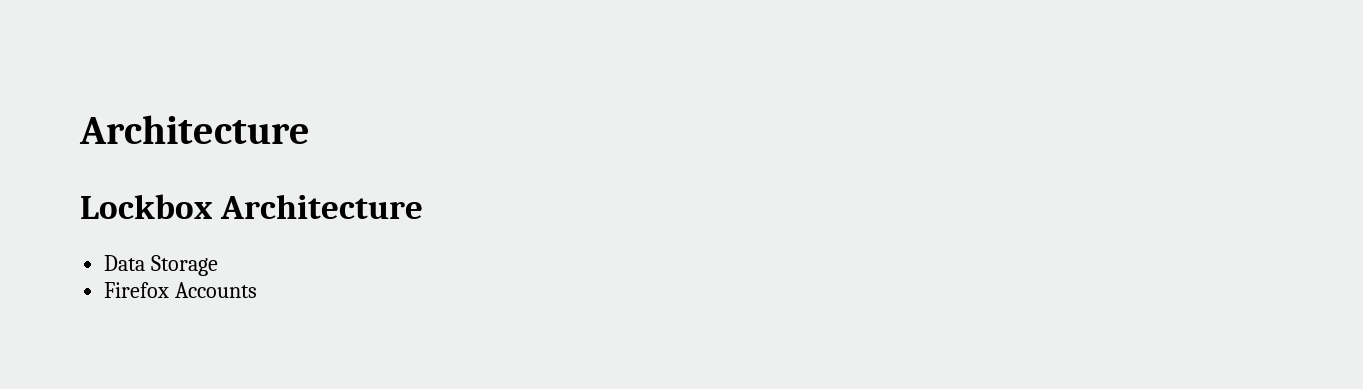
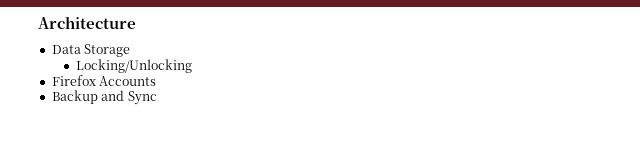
[79,115,310,144] [80,194,424,219] Architecture // Lockbox Architecture -> [38,16,136,29] Architecture
(219, 265) none -> [75,59,192,73] // Locking/Unlocking
(258, 290) none -> [51,90,157,105] // Backup and Sync

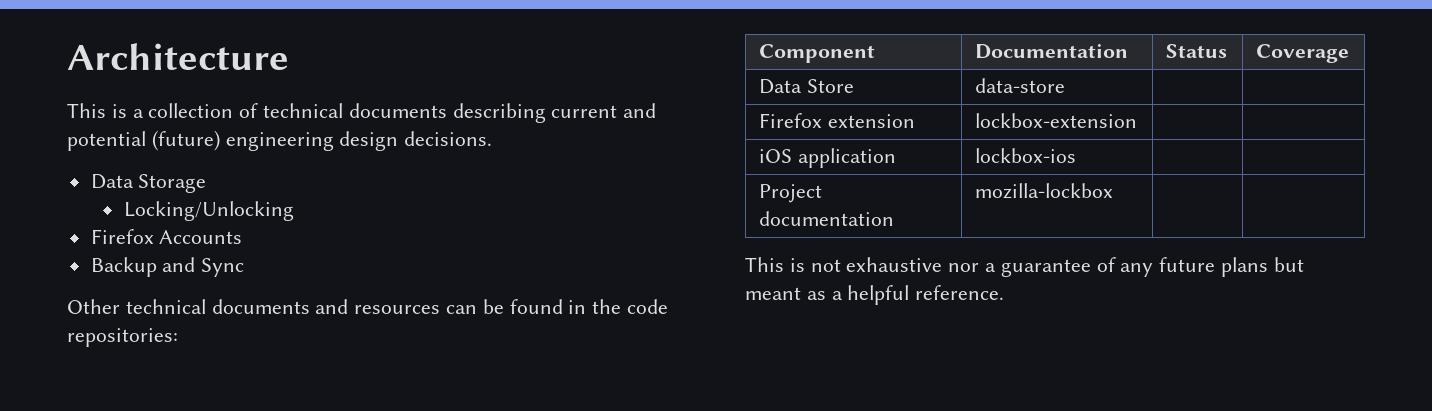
(136, 22) none -> [67,103,657,123] [67,130,493,151] // This is a collection of technical documents describing current and potential (future) engineering design decisions.
(157, 98) none -> [67,299,669,314] [67,328,178,347] [758,44,875,63] [974,44,1128,59] [1165,44,1227,58] [1255,44,1349,63] [758,79,854,94] [974,78,1065,93] [758,113,915,128] [974,113,1137,128] [758,148,896,168] [974,148,1076,163] [758,184,822,203] [758,211,894,226] [974,183,1113,199] [745,257,1304,277] [745,285,1005,305] // Other technical documents and resources can be found in the code repositories: // Component | Documentation | Status | Coverage // Data Store | data-store | | // Firefox extension | lockbox-extension | | // iOS application | lockbox-ios | | // Project documentation | mozilla-lockbox | | // This is not exhaustive nor a guarantee of any future plans but meant as a helpful reference.

